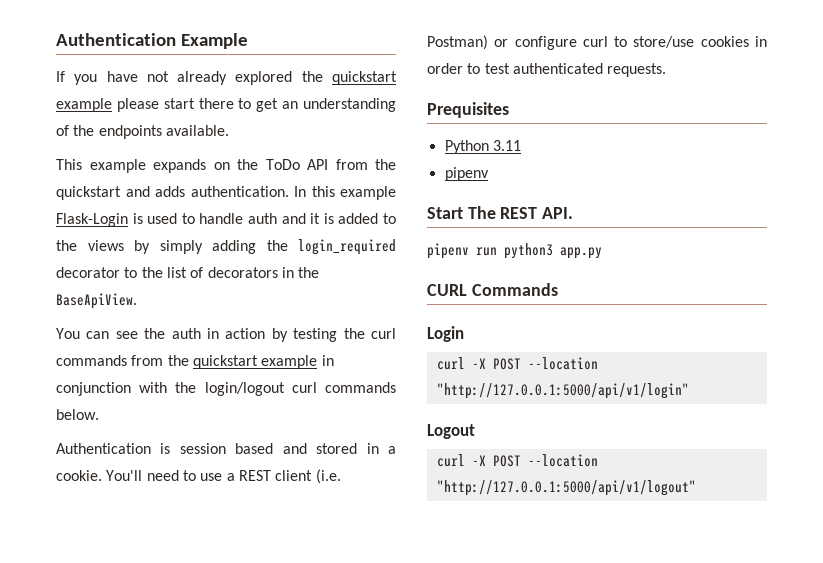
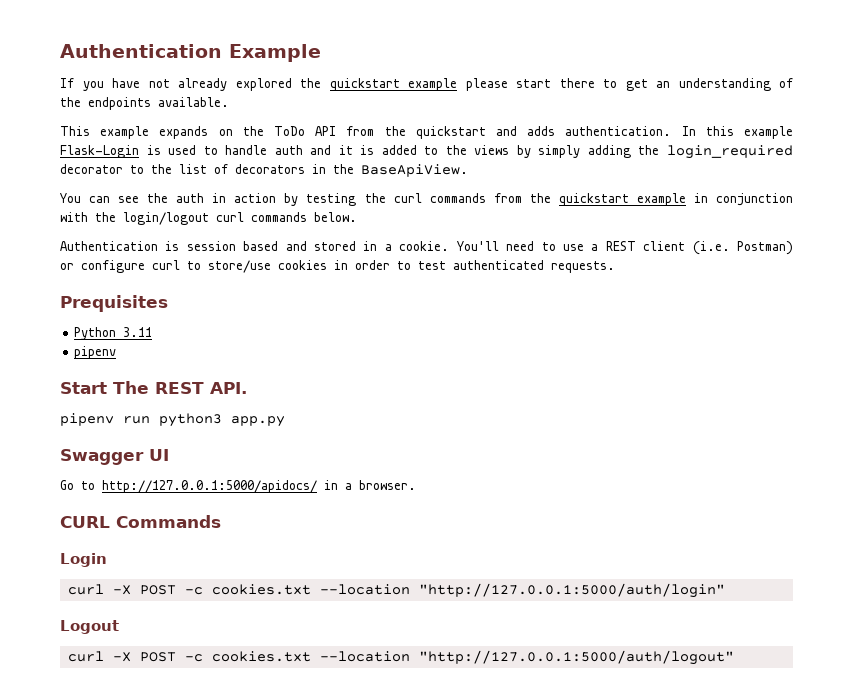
(602, 253) none -> [60,449,169,465] [60,480,416,493] // Swagger UI // Go to http://127.0.0.1:5000/apidocs/ in a browser.
[527,357,598,370] [436,383,689,399] --location "http://127.0.0.1:5000/api/v1/login" -> [184,583,725,598] -c cookies.txt --location "http://127.0.0.1:5000/auth/login"
[527,454,598,467] [436,480,696,496] --location "http://127.0.0.1:5000/api/v1/logout" -> [184,650,734,665] -c cookies.txt --location "http://127.0.0.1:5000/auth/logout"

